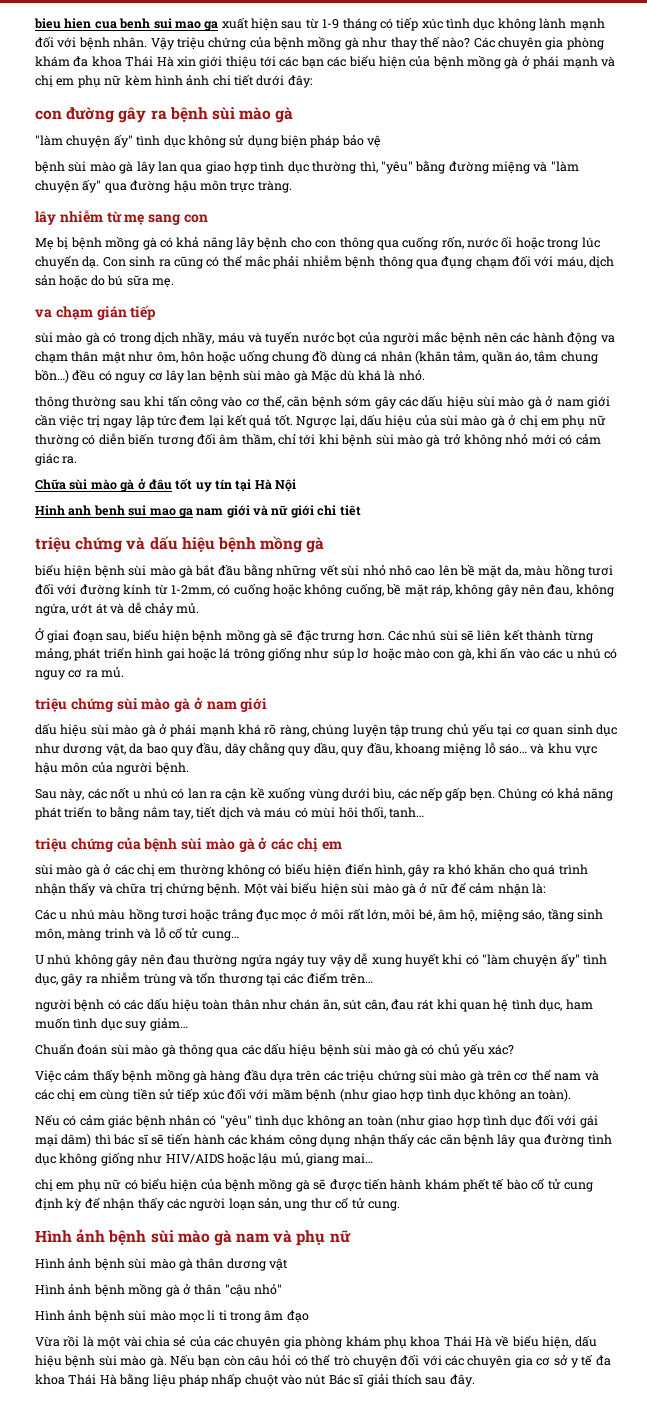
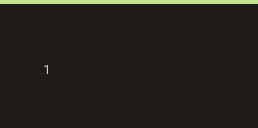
[34,17,605,31] [35,36,604,50] [35,55,615,69] [35,74,313,88] [35,107,294,123] [35,134,382,148] [34,160,579,174] [35,179,292,193] [35,210,208,225] [35,236,600,250] [35,255,615,269] [35,274,174,288] [35,305,157,320] [35,331,615,345] [35,350,598,364] [34,369,425,383] [35,395,610,409] [35,414,606,428] [35,433,601,447] [35,453,78,466] [35,478,297,492] [35,505,361,518] [35,536,325,553] [34,564,613,578] [35,583,614,597] [35,602,200,616] [35,627,593,643] [35,647,618,661] [35,666,125,680] [35,697,268,712] [35,723,617,737] [35,742,598,756] [35,761,189,775] [35,787,614,801] [35,806,425,820] [35,837,342,852] [35,863,588,877] [35,882,547,896] [35,908,603,922] [35,927,239,941] [35,953,608,967] [35,972,374,986] [35,998,593,1012] [35,1017,188,1031] [35,1043,515,1057] [35,1069,599,1083] [35,1088,572,1102] [35,1114,598,1128] [35,1133,612,1147] [35,1152,374,1166] [35,1178,593,1192] [35,1197,400,1211] [35,1229,351,1246] [35,1257,288,1271] [35,1283,282,1297] [35,1309,309,1323] [35,1335,597,1349] [35,1354,611,1368] [35,1373,475,1387] bieu hien cua benh sui mao ga xuất hiện sau từ 1-9 tháng có tiếp xúc tình dục không lành mạnh đối với bệnh nhân. Vậy triệu chứng của bệnh mồng gà như thay thế nào? Các chuyên gia phòng khám đa khoa Thái Hà xin giới thiệu tới các bạn các biểu hiện của bệnh mồng gà ở phái mạnh và chị em phụ nữ kèm hình ảnh chi tiết dưới đây: // con đường gây ra bệnh sùi mào gà // "làm chuyện ấy" tình dục không sử dụng biện pháp bảo vệ // bệnh sùi mào gà lây lan qua giao hợp tình dục thường thì, "yêu" bằng đường miệng và "làm chuyện ấy" qua đường hậu môn trực tràng. // lây nhiễm từ mẹ sang con // Mẹ bị bệnh mồng gà có khả năng lây bệnh cho con thông qua cuống rốn, nước ối hoặc trong lúc chuyển dạ. Con sinh ra cũng có thể mắc phải nhiễm bệnh thông qua đụng chạm đối với máu, dịch sản hoặc do bú sữa mẹ. // va chạm gián tiếp // sùi mào gà có trong dịch nhầy, máu và tuyến nước bọt của người mắc bệnh nên các hành động va chạm thân mật như ôm, hôn hoặc uống chung đồ dùng cá nhân (khăn tắm, quần áo, tắm chung bồn…) đều có nguy cơ lây lan bệnh sùi mào gà Mặc dù khá là nhỏ. // thông thường sau khi tấn công vào cơ thể, căn bệnh sớm gây các dấu hiệu sùi mào gà ở nam giới cần việc trị ngay lập tức đem lại kết quả tốt. Ngược lại, dấu hiệu của sùi mào gà ở chị em phụ nữ thường có diễn biến tương đối âm thầm, chỉ tới khi bệnh sùi mào gà trở không nhỏ mới có cảm giác ra. // Chữa sùi mào gà ở đâu tốt uy tín tại Hà Nội // Hinh anh benh sui mao ga nam giới và nữ giới chi tiêt // triệu chứng và dấu hiệu bệnh mồng gà // biểu hiện bệnh sùi mào gà bắt đầu bằng những vết sùi nhỏ nhô cao lên bề mặt da, màu hồng tươi đối với đường kính từ 1-2mm, có cuống hoặc không cuống, bề mặt ráp, không gây nên đau, không ngứa, ướt át và dễ chảy mủ. // Ở giai đoạn sau, biểu hiện bệnh mồng gà sẽ đặc trưng hơn. Các nhú sùi sẽ liên kết thành từng mảng, phát triển hình gai hoặc lá trông giống như súp lơ hoặc mào con gà, khi ấn vào các u nhú có nguy cơ ra mủ. // triệu chứng sùi mào gà ở nam giới // dấu hiệu sùi mào gà ở phái mạnh khá rõ ràng, chúng luyện tập trung chủ yếu tại cơ quan sinh dục như dương vật, da bao quy đầu, dây chằng quy dầu, quy đầu, khoang miệng lỗ sáo… và khu vực hậu môn của người bệnh. // Sau này, các nốt u nhú có lan ra cận kề xuống vùng dưới bìu, các nếp gấp bẹn. Chúng có khả năng phát triển to bằng nắm tay, tiết dịch và máu có mùi hôi thối, tanh… // triệu chứng của bệnh sùi mào gà ở các chị em // sùi mào gà ở các chị em thường không có biểu hiện điển hình, gây ra khó khăn cho quá trình nhận thấy và chữa trị chứng bệnh. Một vài biểu hiện sùi mào gà ở nữ để cảm nhận là: // Các u nhú màu hồng tươi hoặc trắng đục mọc ở môi rất lớn, môi bé, âm hộ, miệng sáo, tầng sinh môn, màng trinh và lỗ cổ tử cung… // U nhú không gây nên đau thường ngứa ngáy tuy vậy dễ xung huyết khi có "làm chuyện ấy" tình dục, gây ra nhiễm trùng và tổn thương tại các điểm trên… // người bệnh có các dấu hiệu toàn thân như chán ăn, sút cân, đau rát khi quan hệ tình dục, ham muốn tình dục suy giảm… // Chuẩn đoán sùi mào gà thông qua các dấu hiệu bệnh sùi mào gà có chủ yếu xác? // Việc cảm thấy bệnh mồng gà hàng đầu dựa trên các triệu chứng sùi mào gà trên cơ thể nam và các chị em cùng tiền sử tiếp xúc đối với mầm bệnh (như giao hợp tình dục không an toàn). // Nếu có cảm giác bệnh nhân có "yêu" tình dục không an toàn (như giao hợp tình dục đối với gái mại dâm) thì bác sĩ sẽ tiến hành các khám công dụng nhận thấy các căn bệnh lây qua đường tình dục không giống như HIV/AIDS hoặc lậu mủ, giang mai… // chị em phụ nữ có biểu hiện của bệnh mồng gà sẽ được tiến hành khám phết tế bào cổ tử cung định kỳ để nhận thấy các người loạn sản, ung thư cổ tử cung. // Hình ảnh bệnh sùi mào gà nam và phụ nữ // Hình ảnh bệnh sùi mào gà thân dương vật // Hình ảnh bệnh mồng gà ở thân "cậu nhỏ" // Hình ảnh bệnh sùi mào mọc li ti trong âm đạo // Vừa rồi là một vài chia sẻ của các chuyên gia phòng khám phụ khoa Thái Hà về biểu hiện, dấu hiệu bệnh sùi mào gà. Nếu bạn còn câu hỏi có thể trò chuyện đối với các chuyên gia cơ sở y tế đa khoa Thái Hà bằng liệu pháp nhấp chuột vào nút Bác sĩ giải thích sau đây. -> [43,65,50,74] 1

